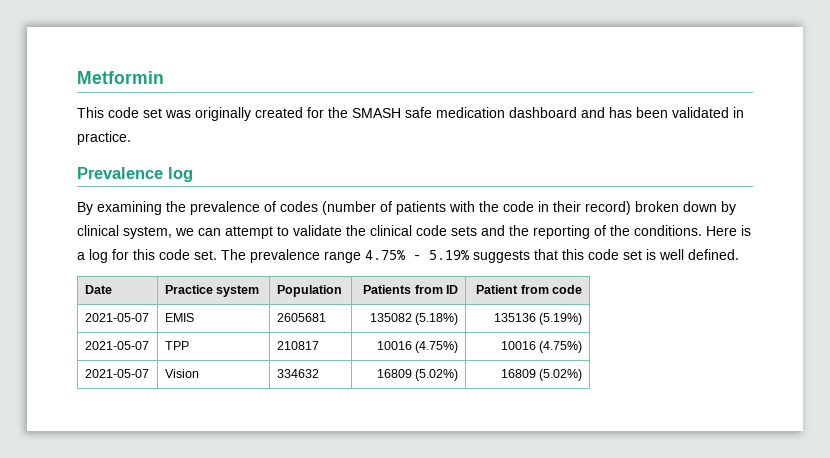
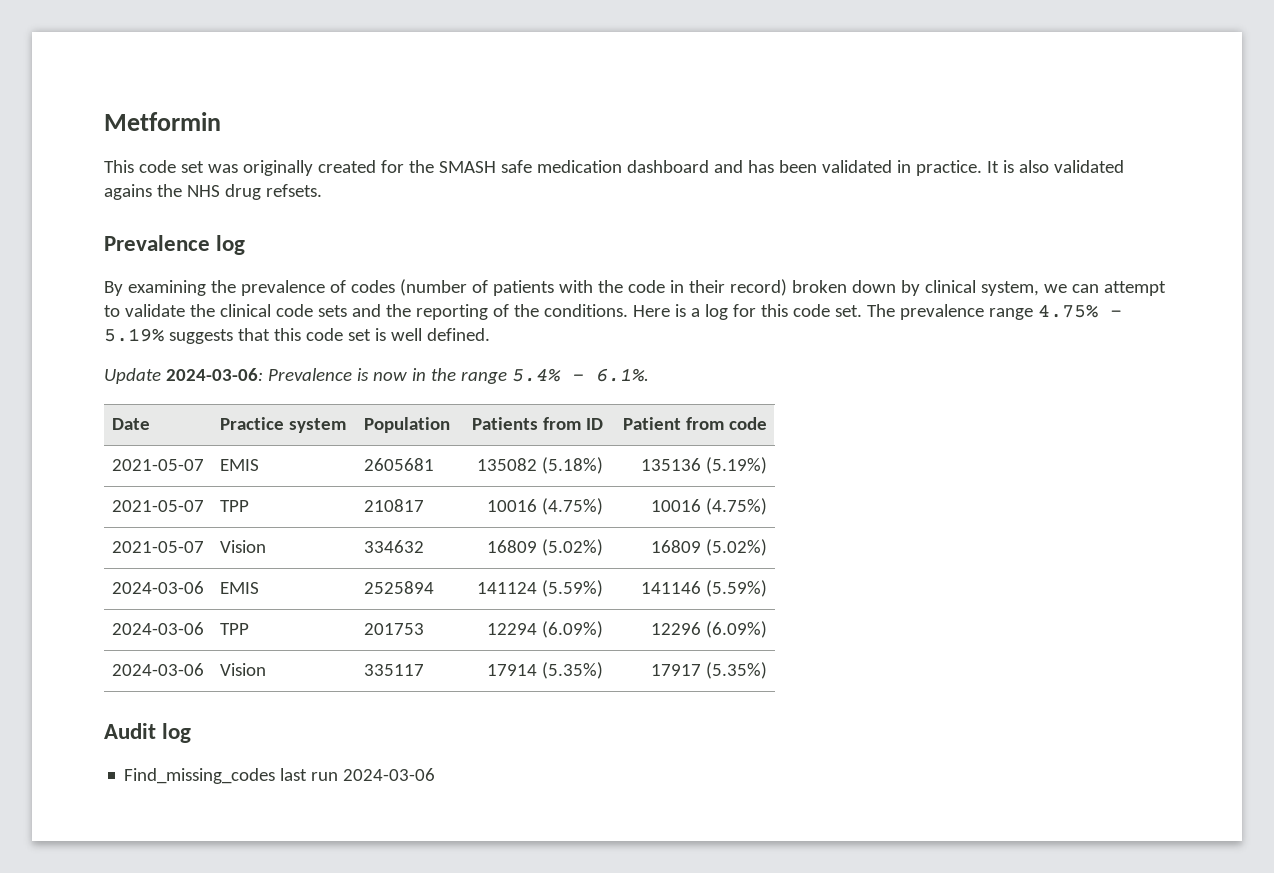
(131, 138) none -> [986,160,1124,173] [104,184,322,200] It is also validated agains the NHS drug refsets.
(739, 254) none -> [104,368,649,384] // Update 2024-03-06: Prevalence is now in the range 5.4% - 6.1%.
(583, 375) none -> [111,581,204,594] [219,582,259,594] [363,581,434,594] [477,580,604,597] [641,580,768,597] [111,622,204,635] [219,623,249,635] [363,623,424,635] [487,621,604,638] [651,621,768,638] [111,663,204,676] [219,663,266,676] [363,664,424,676] [487,662,604,679] [651,662,768,679] [104,723,192,743] [124,768,436,784] // 2024-03-06 | EMIS | 2525894 | 141124 (5.59%) | 141146 (5.59%) // 2024-03-06 | TPP | 201753 | 12294 (6.09%) | 12296 (6.09%) // 2024-03-06 | Vision | 335117 | 17914 (5.35%) | 17917 (5.35%) // Audit log // Find_missing_codes last run 2024-03-06

